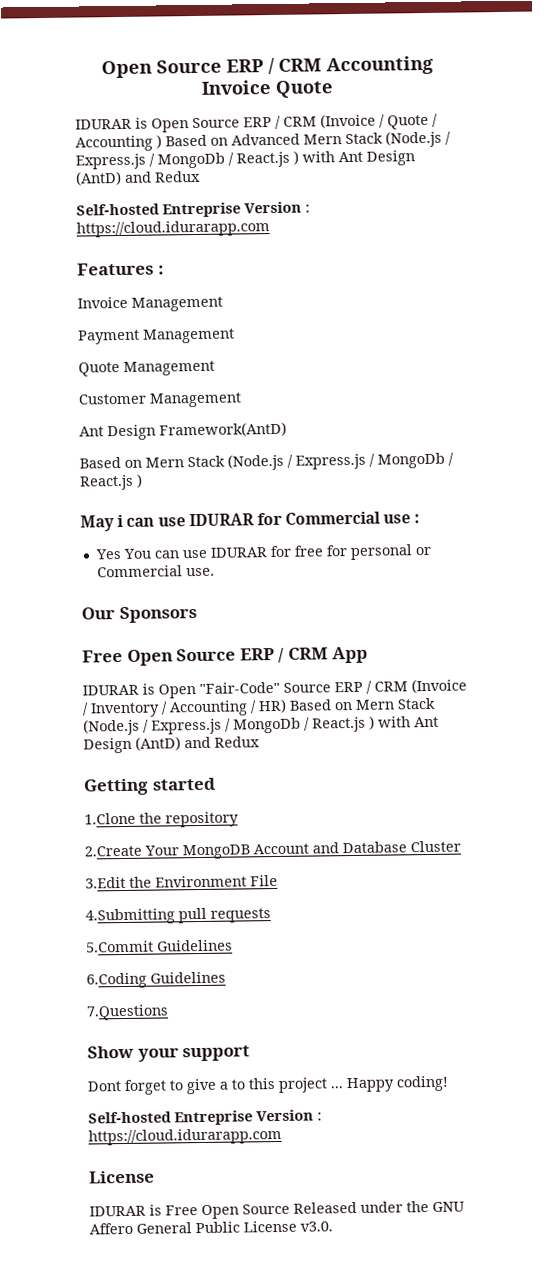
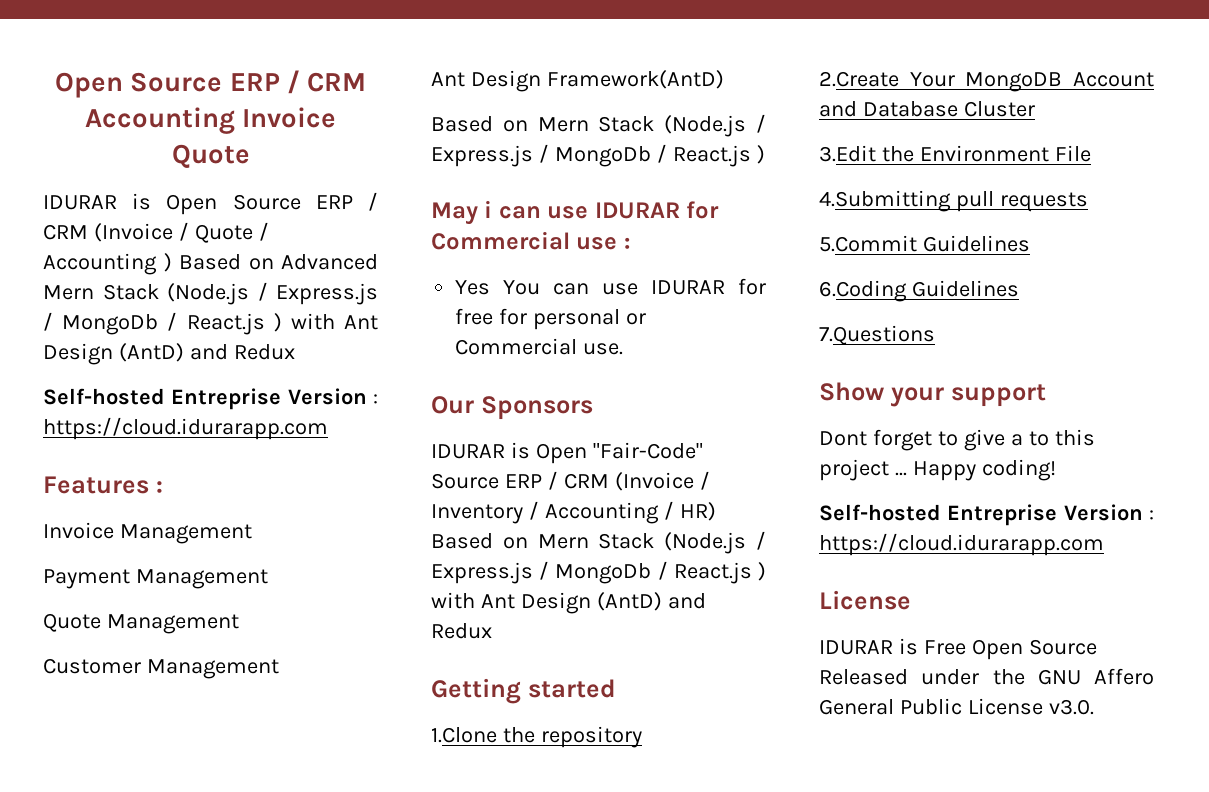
[82,646,368,666] // Free Open Source ERP / CRM App -> (593, 408) none

